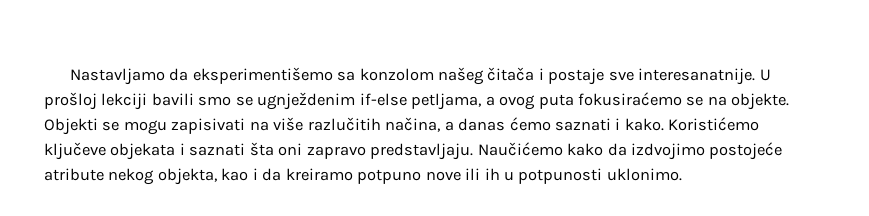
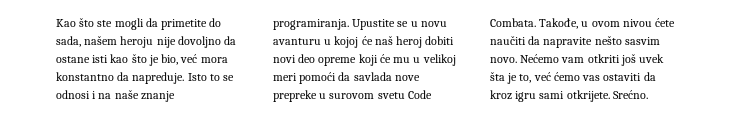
[69,67,771,85] [44,92,790,110] [44,117,760,135] [44,142,783,160] [44,168,682,185] Nastavljamo da eksperimentišemo sa konzolom našeg čitača i postaje sve interesanatnije. U prošloj lekciji bavili smo se ugnježdenim if-else petljama, a ovog puta fokusiraćemo se na objekte. Objekti se mogu zapisivati na više razlučitih načina, a danas ćemo saznati i kako. Koristićemo ključeve objekata i saznati šta oni zapravo predstavljaju. Naučićemo kako da izdvojimo postojeće atribute nekog objekta, kao i da kreiramo potpuno nove ili ih u potpunosti uklonimo. -> [56,18,222,30] [56,36,237,48] [56,54,228,66] [56,72,235,84] [56,90,175,102] [273,19,447,30] [273,36,455,48] [273,54,456,66] [273,72,420,84] [273,90,432,102] [490,18,676,29] [490,36,660,48] [490,54,665,66] [490,72,656,84] [490,90,648,102] Kao što ste mogli da primetite do sada, našem heroju nije dovoljno da ostane isti kao što je bio, već mora konstantno da napreduje. Isto to se odnosi i na naše znanje programiranja. Upustite se u novu avanturu u kojoj će naš heroj dobiti novi deo opreme koji će mu u velikoj meri pomoći da savlada nove prepreke u surovom svetu Code Combata. Takođe, u ovom nivou ćete naučiti da napravite nešto sasvim novo. Nećemo vam otkriti još uvek šta je to, već ćemo vas ostaviti da kroz igru sami otkrijete. Srećno.

